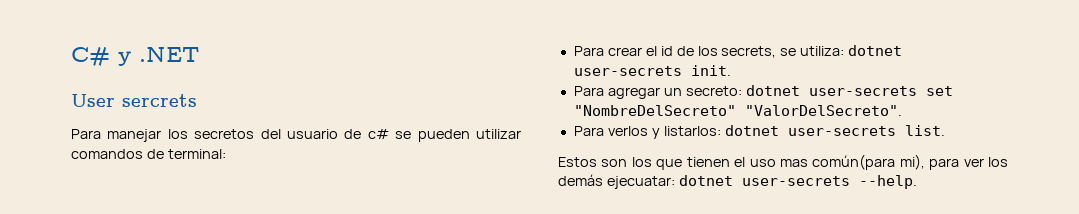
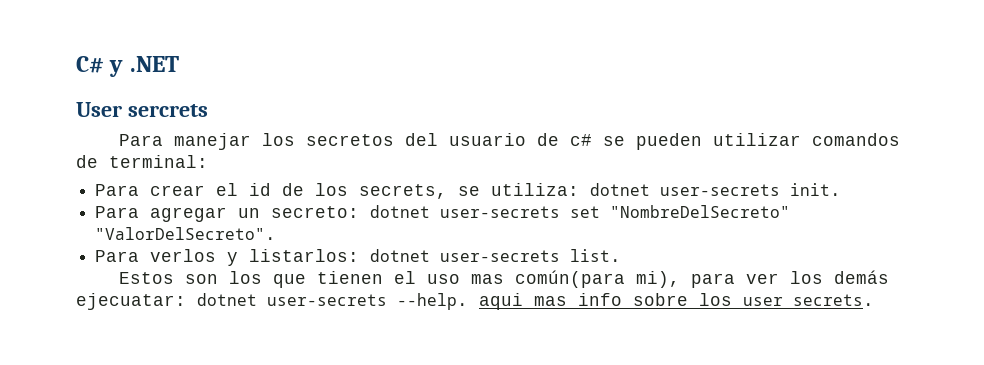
(917, 182) none -> [479,293,874,310] aqui mas info sobre los user secrets.

